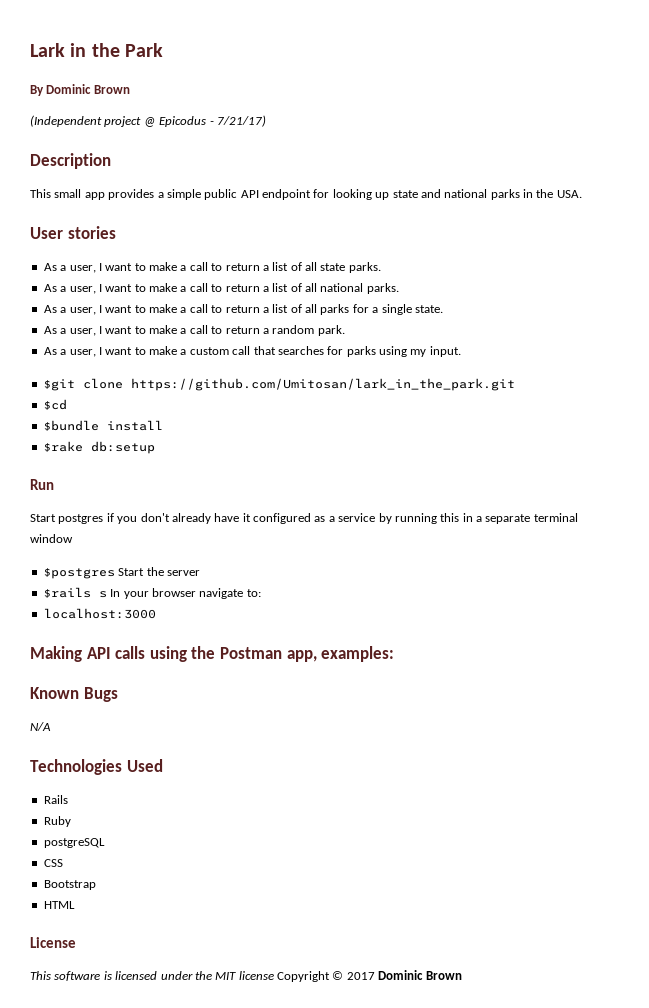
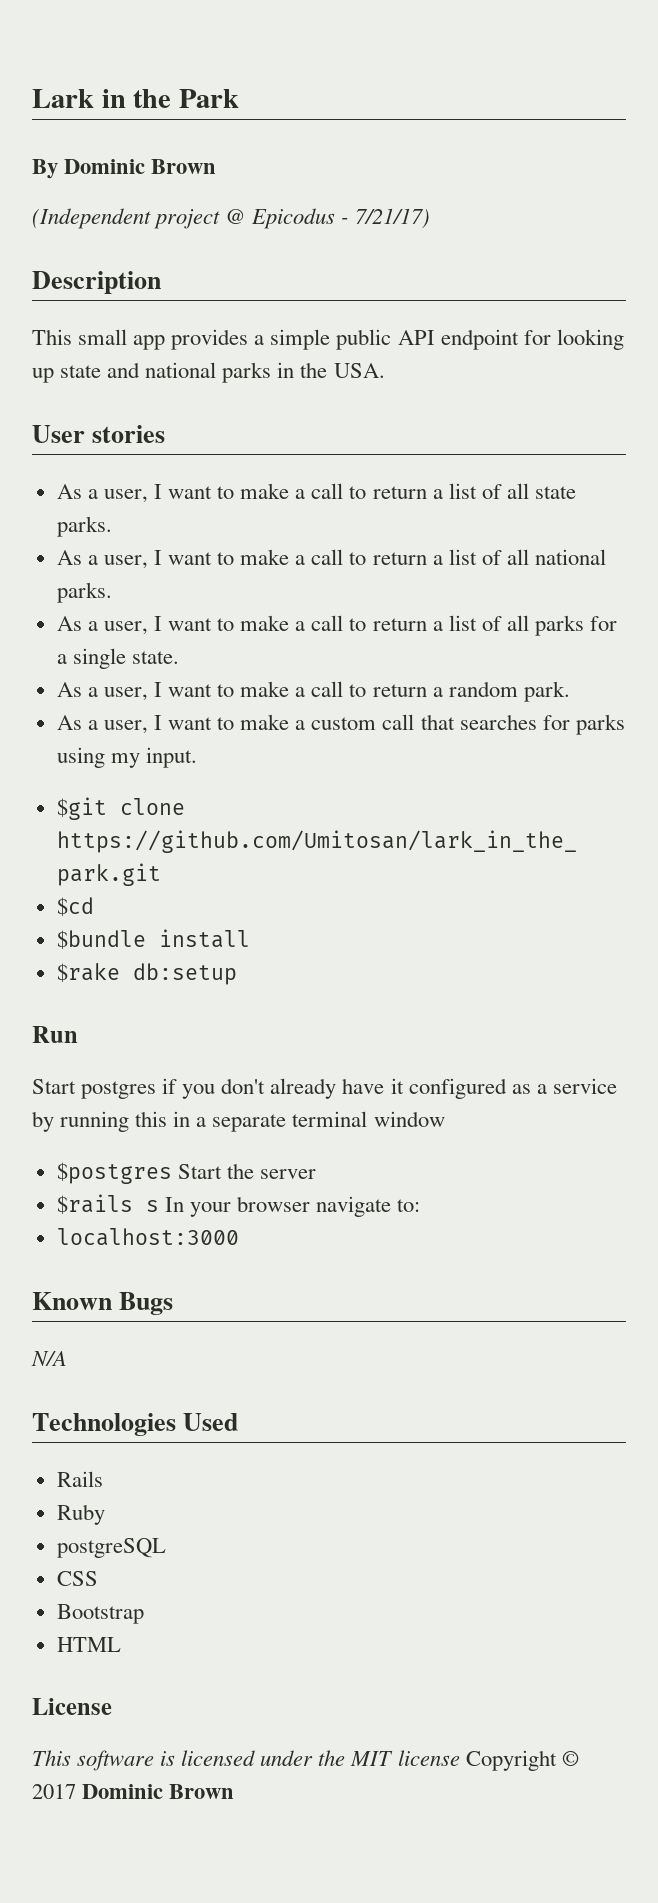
[30,646,395,662] // Making API calls using the Postman app, examples: -> (239, 1237) none

